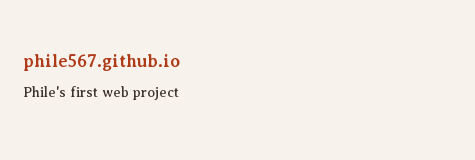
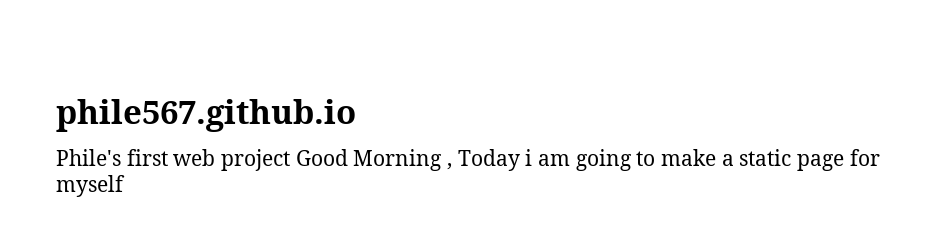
(179, 93) none -> [295,149,880,171] [56,175,125,197] Good Morning , Today i am going to make a static page for myself

